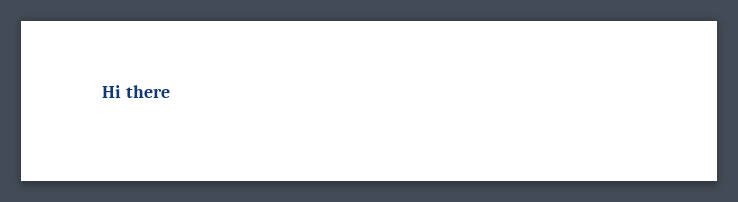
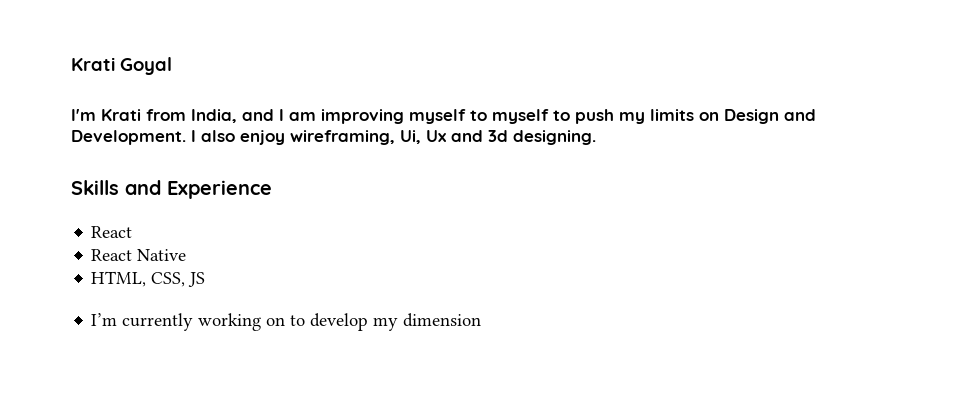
[102,85,170,98] Hi there -> [71,57,172,75] [71,109,816,124] [71,130,596,145] [71,180,272,199] [91,226,133,238] [91,249,187,261] [91,271,206,287] [91,313,482,331] Krati Goyal // I'm Krati from India, and I am improving myself to myself to push my limits on Design and Development. I also enjoy wireframing, Ui, Ux and 3d designing. // Skills and Experience // React // React Native // HTML, CSS, JS // I’m currently working on to develop my dimension

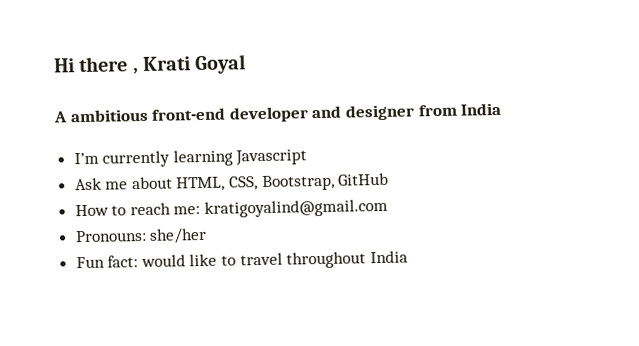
(71, 64) none -> [54,56,139,75] Hi there ,
[71,109,816,124] [71,130,596,145] [71,180,272,199] [91,226,133,238] [91,249,187,261] [91,271,206,287] [91,313,482,331] I'm Krati from India, and I am improving myself to myself to push my limits on Design and Development. I also enjoy wireframing, Ui, Ux and 3d designing. // Skills and Experience // React // React Native // HTML, CSS, JS // I’m currently working on to develop my dimension -> [53,102,503,123] [73,149,308,168] [74,172,390,192] [74,198,389,218] [74,227,208,244] [75,250,408,269] A ambitious front-end developer and designer from India // I’m currently learning Javascript // Ask me about HTML, CSS, Bootstrap, GitHub // How to reach me: kratigoyalind@gmail.com // Pronouns: she/her // Fun fact: would like to travel throughout India

